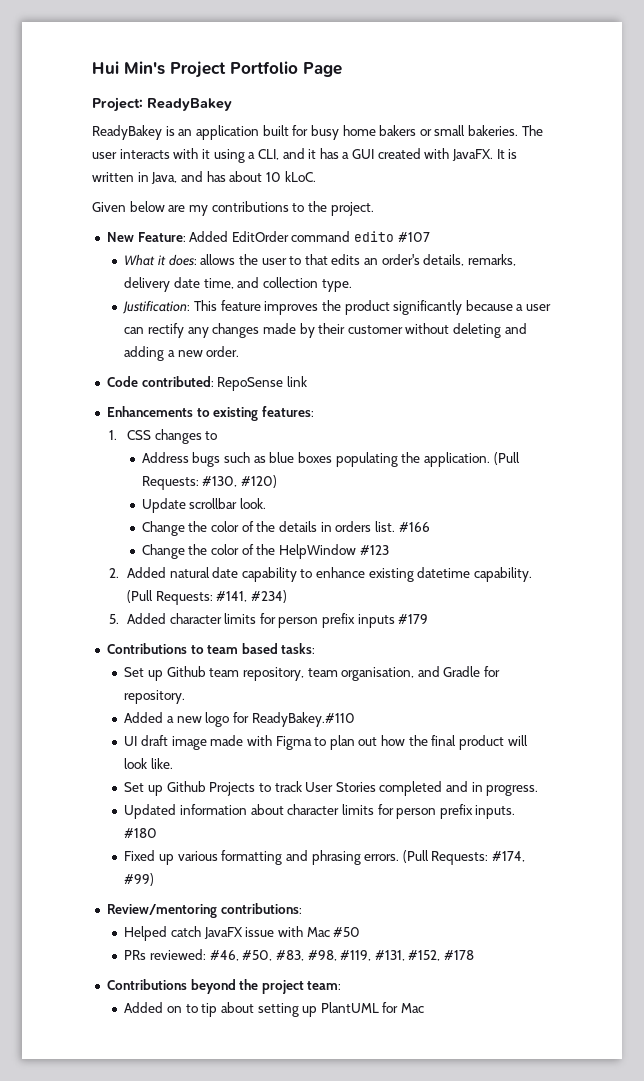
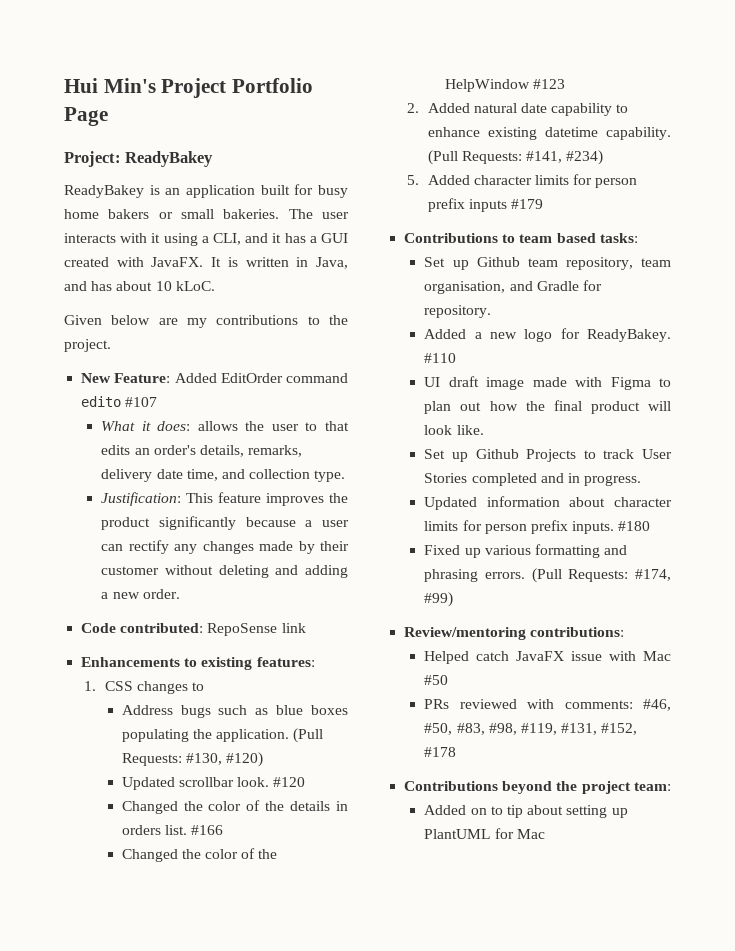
[141,498,186,513] Update -> [121,777,175,790] Updated
[141,521,185,536] // Change -> [273,777,306,787] [121,801,178,814] #120 // Changed
[141,544,185,559] Change -> [121,849,178,862] Changed
[251,712,355,727] ReadyBakey.#110 -> [587,329,671,342] [424,353,457,363] ReadyBakey. #110
[149,949,206,960] reviewed: -> [459,699,633,709] reviewed with comments:

